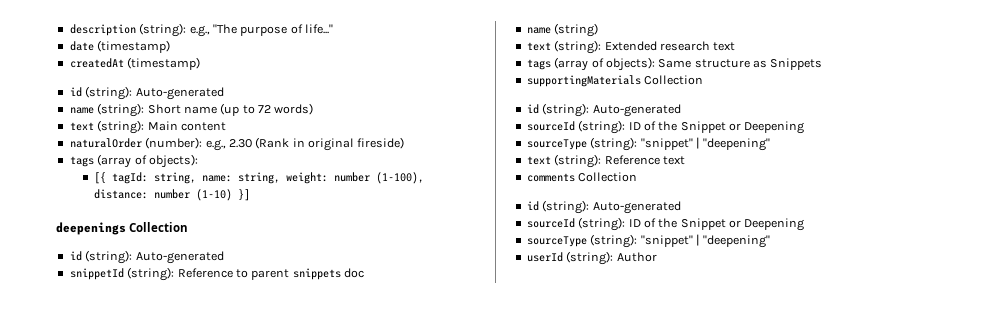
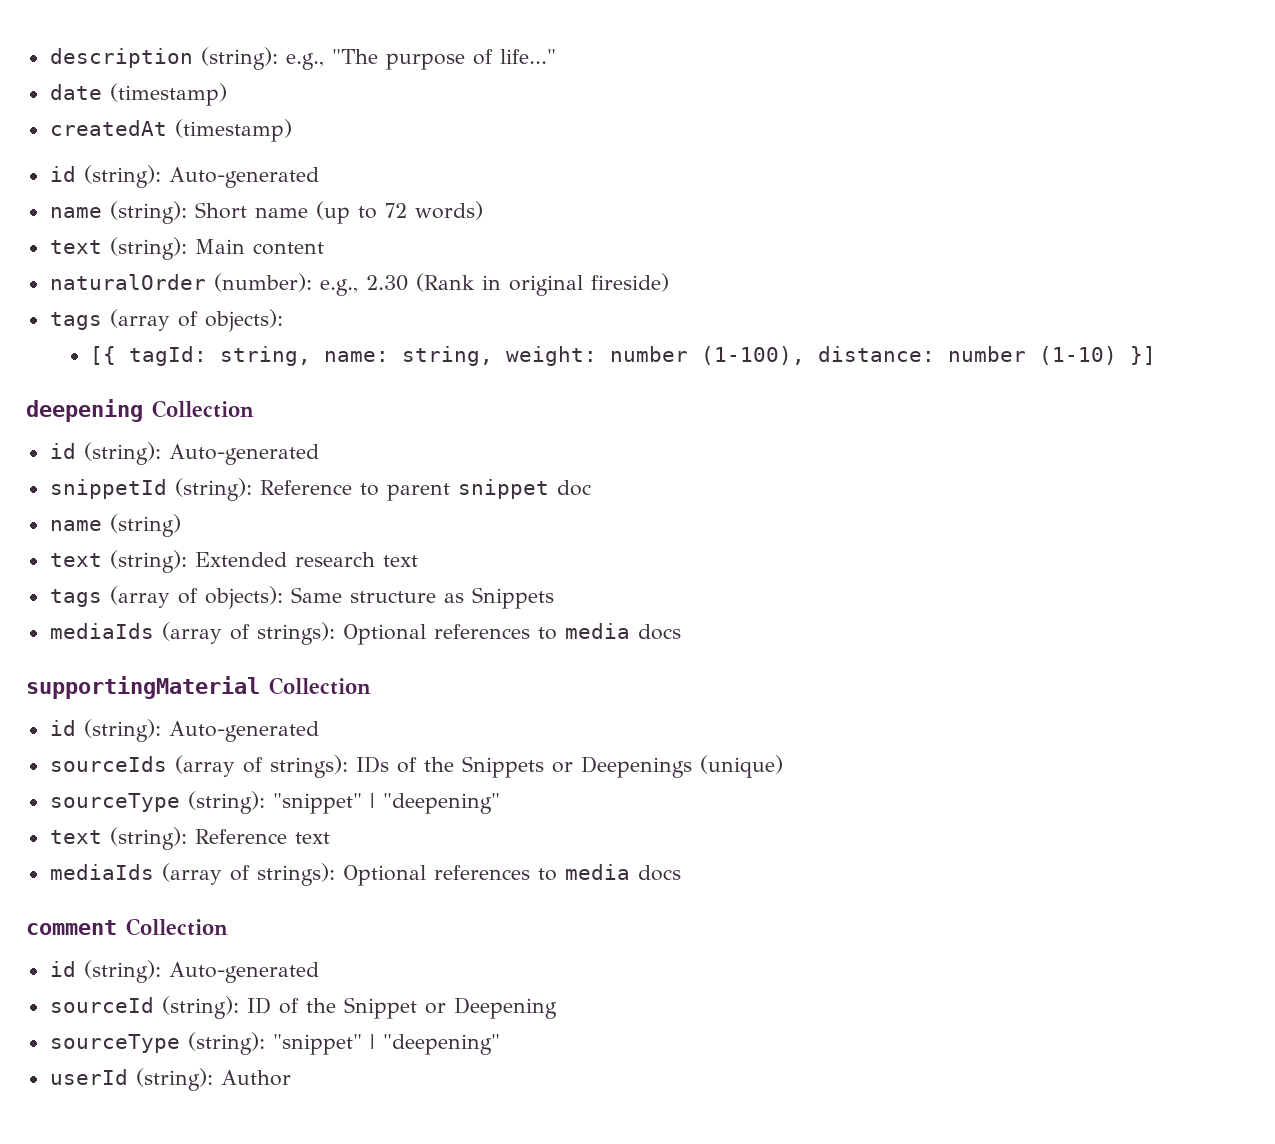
[56,222,126,235] deepenings -> [26,399,143,422] deepening
[292,268,341,280] snippets -> [457,479,549,499] snippet
[526,75,704,87] [526,103,681,117] [526,120,805,134] supportingMaterials Collection // id (string): Auto-generated // sourceId (string): ID of the Snippet or Deepening -> [49,622,681,645] [26,676,371,699] [49,719,319,742] [49,755,783,778] mediaIds (array of strings): Optional references to media docs // supportingMaterial Collection // id (string): Auto-generated // sourceIds (array of strings): IDs of the Snippets or Deepenings (unique)
[526,173,575,182] comments -> [49,863,681,886] [26,920,117,935] mediaIds (array of strings): Optional references to media docs // comment

